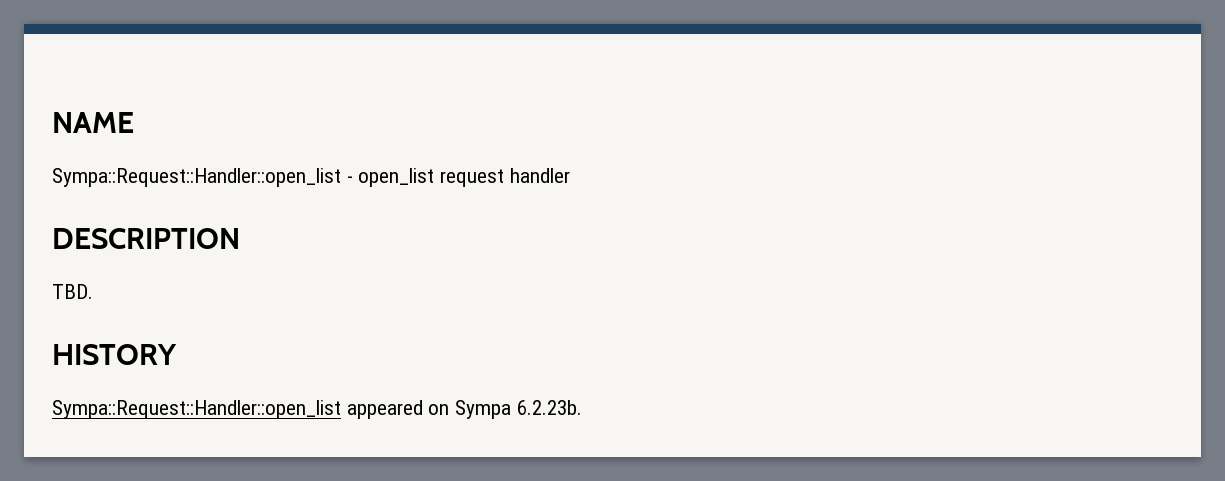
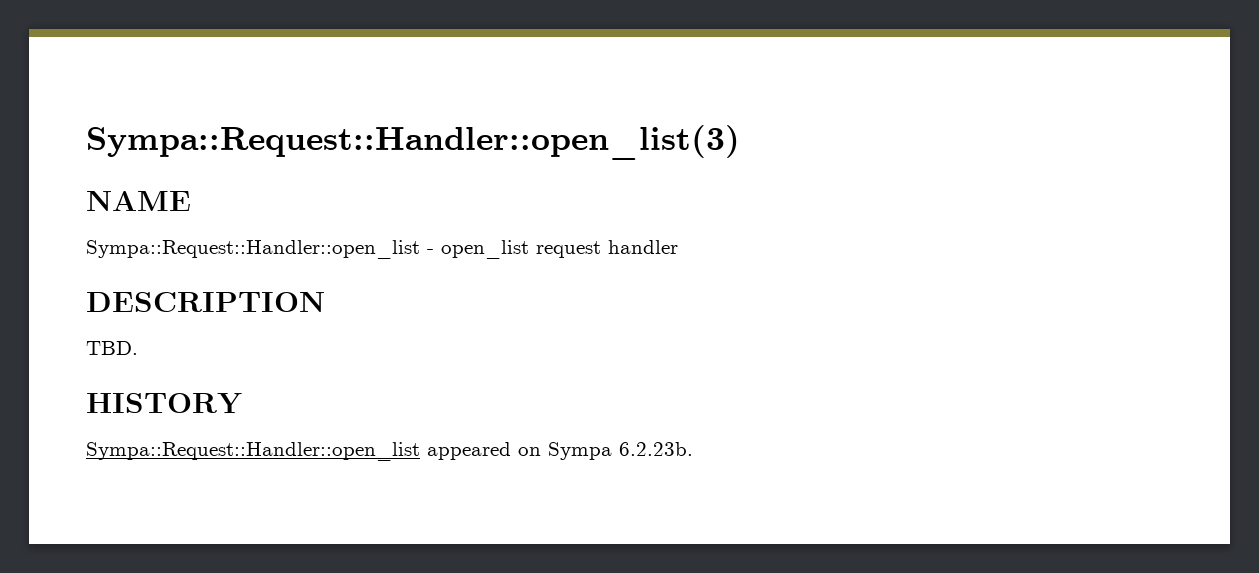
(52, 122) none -> [86,125,740,160] Sympa::Request::Handler::open_list(3) //

